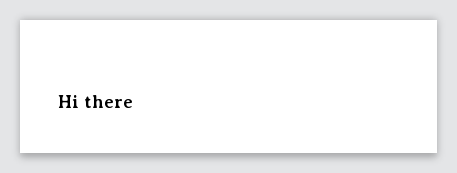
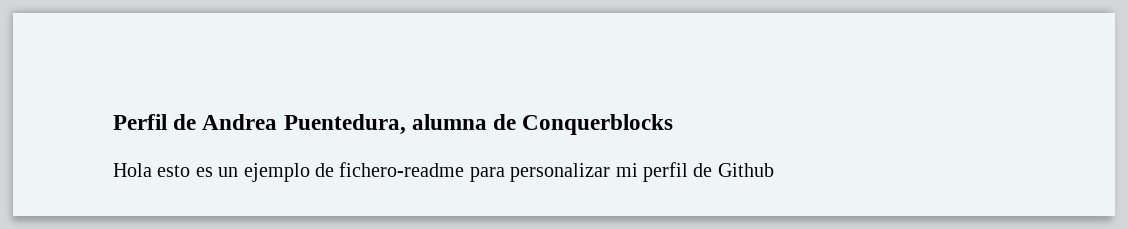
[58,95,133,108] Hi there -> [113,114,674,135] [113,162,774,182] Perfil de Andrea Puentedura, alumna de Conquerblocks // Hola esto es un ejemplo de fichero-readme para personalizar mi perfil de Github

